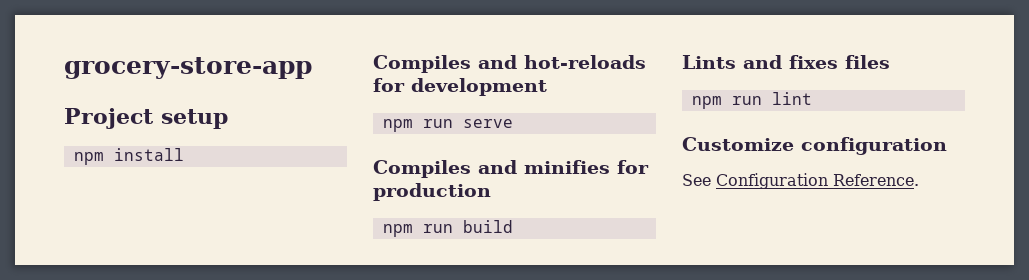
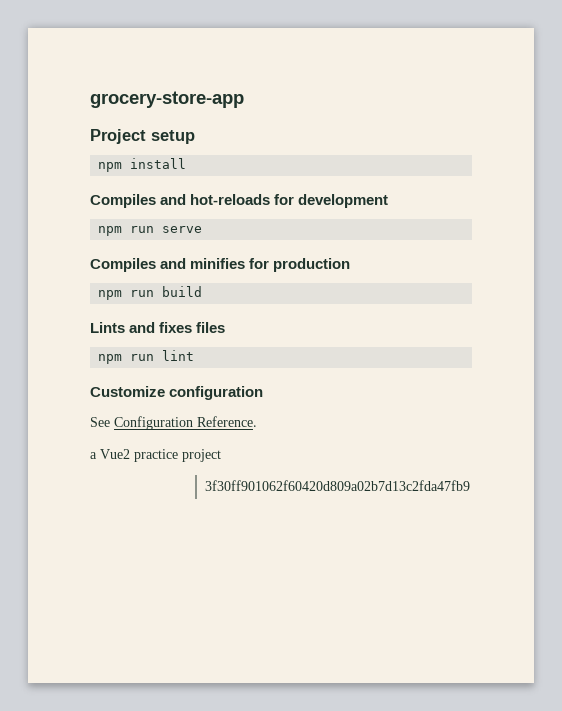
(919, 180) none -> [90,449,221,462] [204,480,470,491] // a Vue2 practice project // 3f30ff901062f60420d809a02b7d13c2fda47fb9

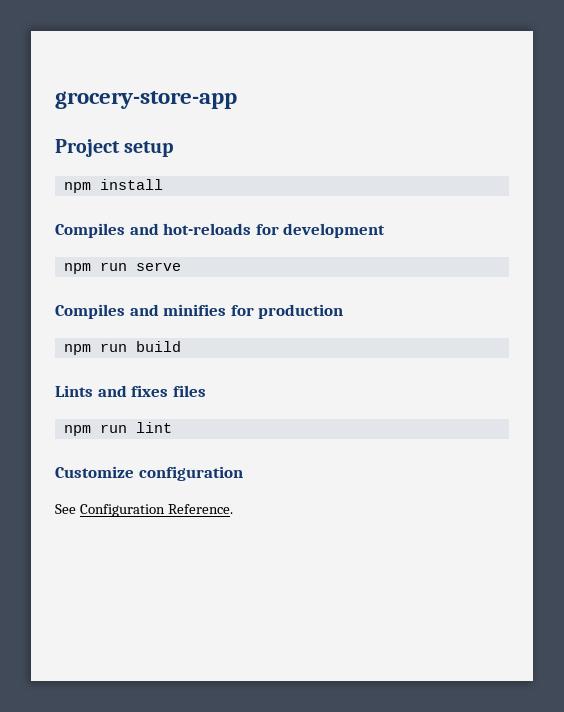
[90,449,221,462] [204,480,470,491] // a Vue2 practice project // 3f30ff901062f60420d809a02b7d13c2fda47fb9 -> (233, 509) none

